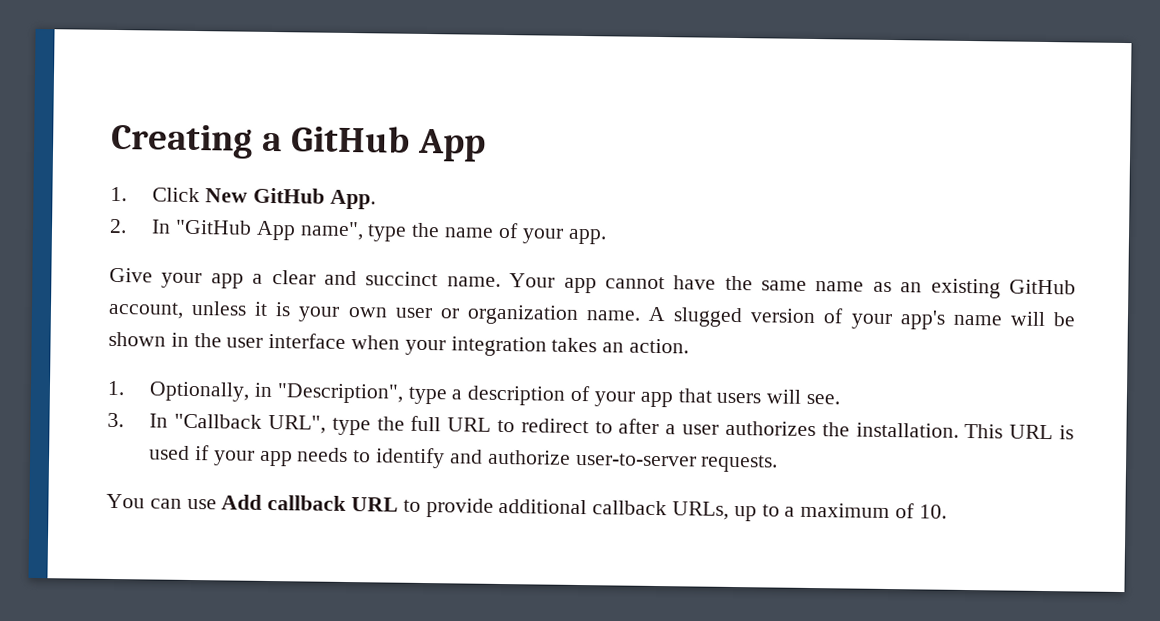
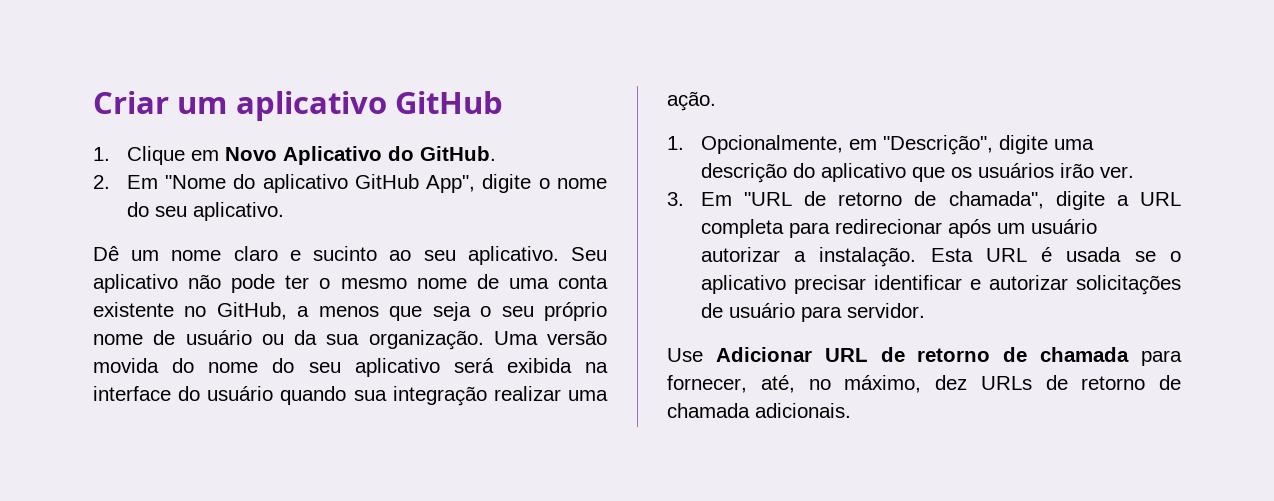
[110,123,486,162] [110,186,376,210] [109,218,607,245] [109,267,1077,299] [108,300,1076,330] [108,331,690,357] [107,380,840,408] [107,412,1074,440] [149,445,779,473] [106,493,947,522] Creating a GitHub App // 1. Click New GitHub App. // 2. In "GitHub App name", type the name of your app. // Give your app a clear and succinct name. Your app cannot have the same name as an existing GitHub account, unless it is your own user or organization name. A slugged version of your app's name will be shown in the user interface when your integration takes an action. // 1. Optionally, in "Description", type a description of your app that users will see. // 3. In "Callback URL", type the full URL to redirect to after a user authorizes the installation. This URL is used if your app needs to identify and authorize user-to-server requests. // You can use Add callback URL to provide additional callback URLs, up to a maximum of 10. -> [93,91,504,121] [93,146,496,165] [93,174,607,193] [126,202,284,221] [93,246,607,265] [93,274,608,293] [93,302,608,321] [93,330,607,350] [93,358,608,377] [93,386,608,406] [667,91,716,111] [667,135,1094,155] [700,163,1134,183] [667,191,1181,210] [700,219,1097,238] [700,247,1181,267] [700,275,1181,295] [700,303,925,322] [667,347,1182,366] [667,375,1181,393] [667,403,851,418] Criar um aplicativo GitHub // 1. Clique em Novo Aplicativo do GitHub. // 2. Em "Nome do aplicativo GitHub App", digite o nome do seu aplicativo. // Dê um nome claro e sucinto ao seu aplicativo. Seu aplicativo não pode ter o mesmo nome de uma conta existente no GitHub, a menos que seja o seu próprio nome de usuário ou da sua organização. Uma versão movida do nome do seu aplicativo será exibida na interface do usuário quando sua integração realizar uma ação. // 1. Opcionalmente, em "Descrição", digite uma descrição do aplicativo que os usuários irão ver. // 3. Em "URL de retorno de chamada", digite a URL completa para redirecionar após um usuário autorizar a instalação. Esta URL é usada se o aplicativo precisar identificar e autorizar solicitações de usuário para servidor. // Use Adicionar URL de retorno de chamada para fornecer, até, no máximo, dez URLs de retorno de chamada adicionais.

